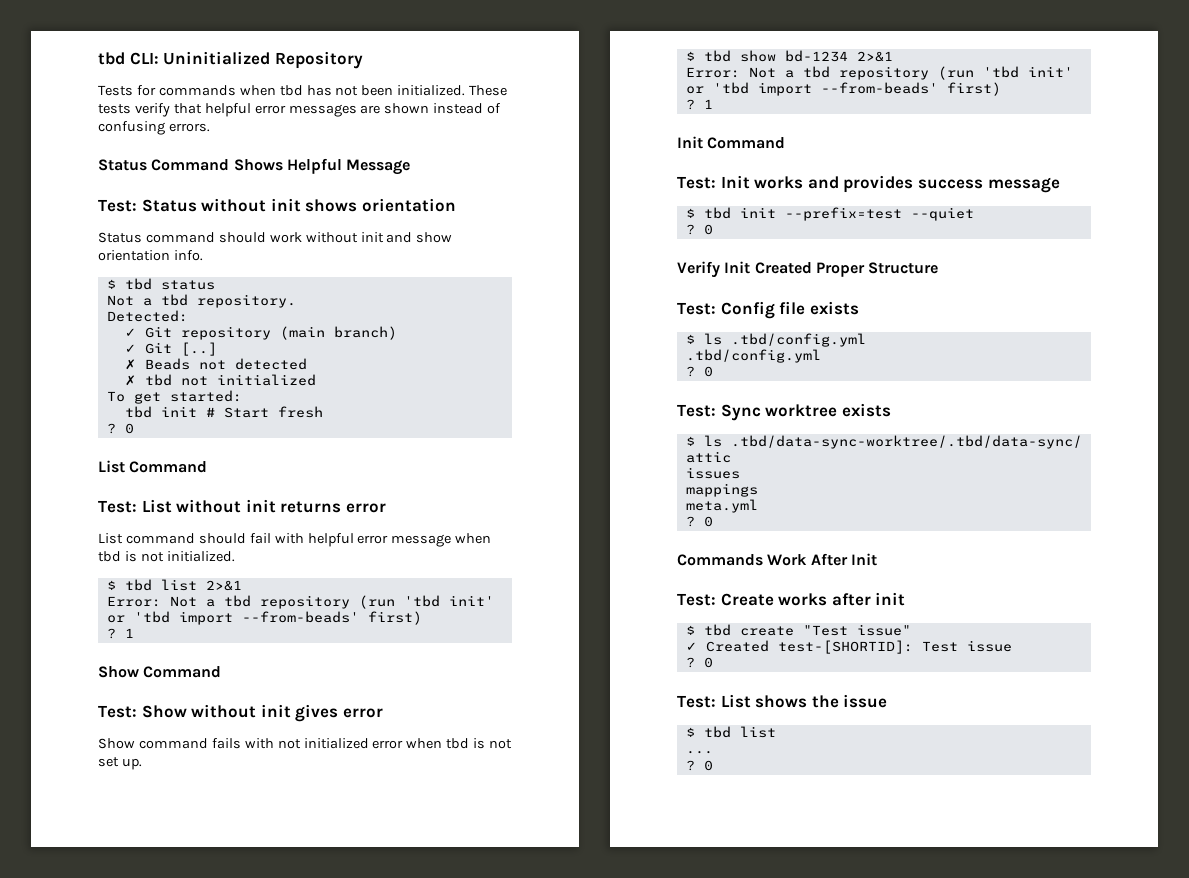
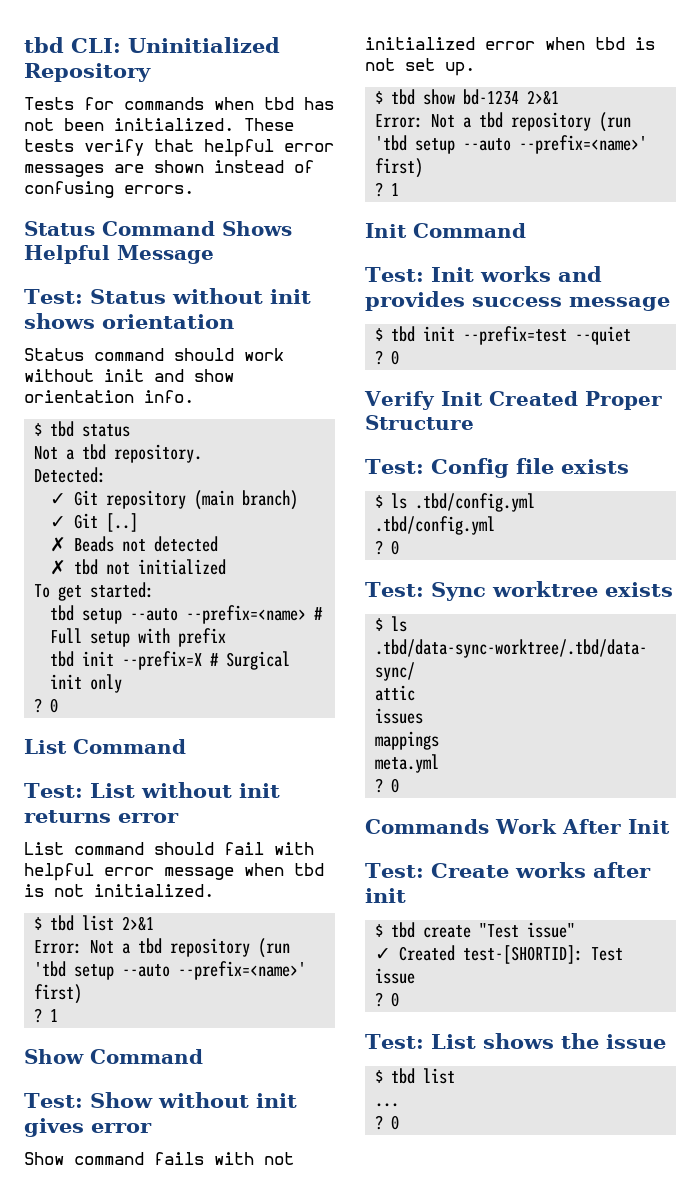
[160,406,323,418] init # Start fresh -> [82,605,324,624] [50,628,227,647] [50,651,291,670] [50,674,123,693] setup --auto --prefix=<name> # Full setup with prefix // tbd init --prefix=X # Surgical init only
[448,595,494,606] [106,611,359,625] init' or 'tbd import --from-beads' -> [74,961,307,980] setup --auto --prefix=<name>'
[1027,66,1073,77] [685,82,938,96] init' or 'tbd import --from-beads' -> [415,135,648,154] setup --auto --prefix=<name>'

